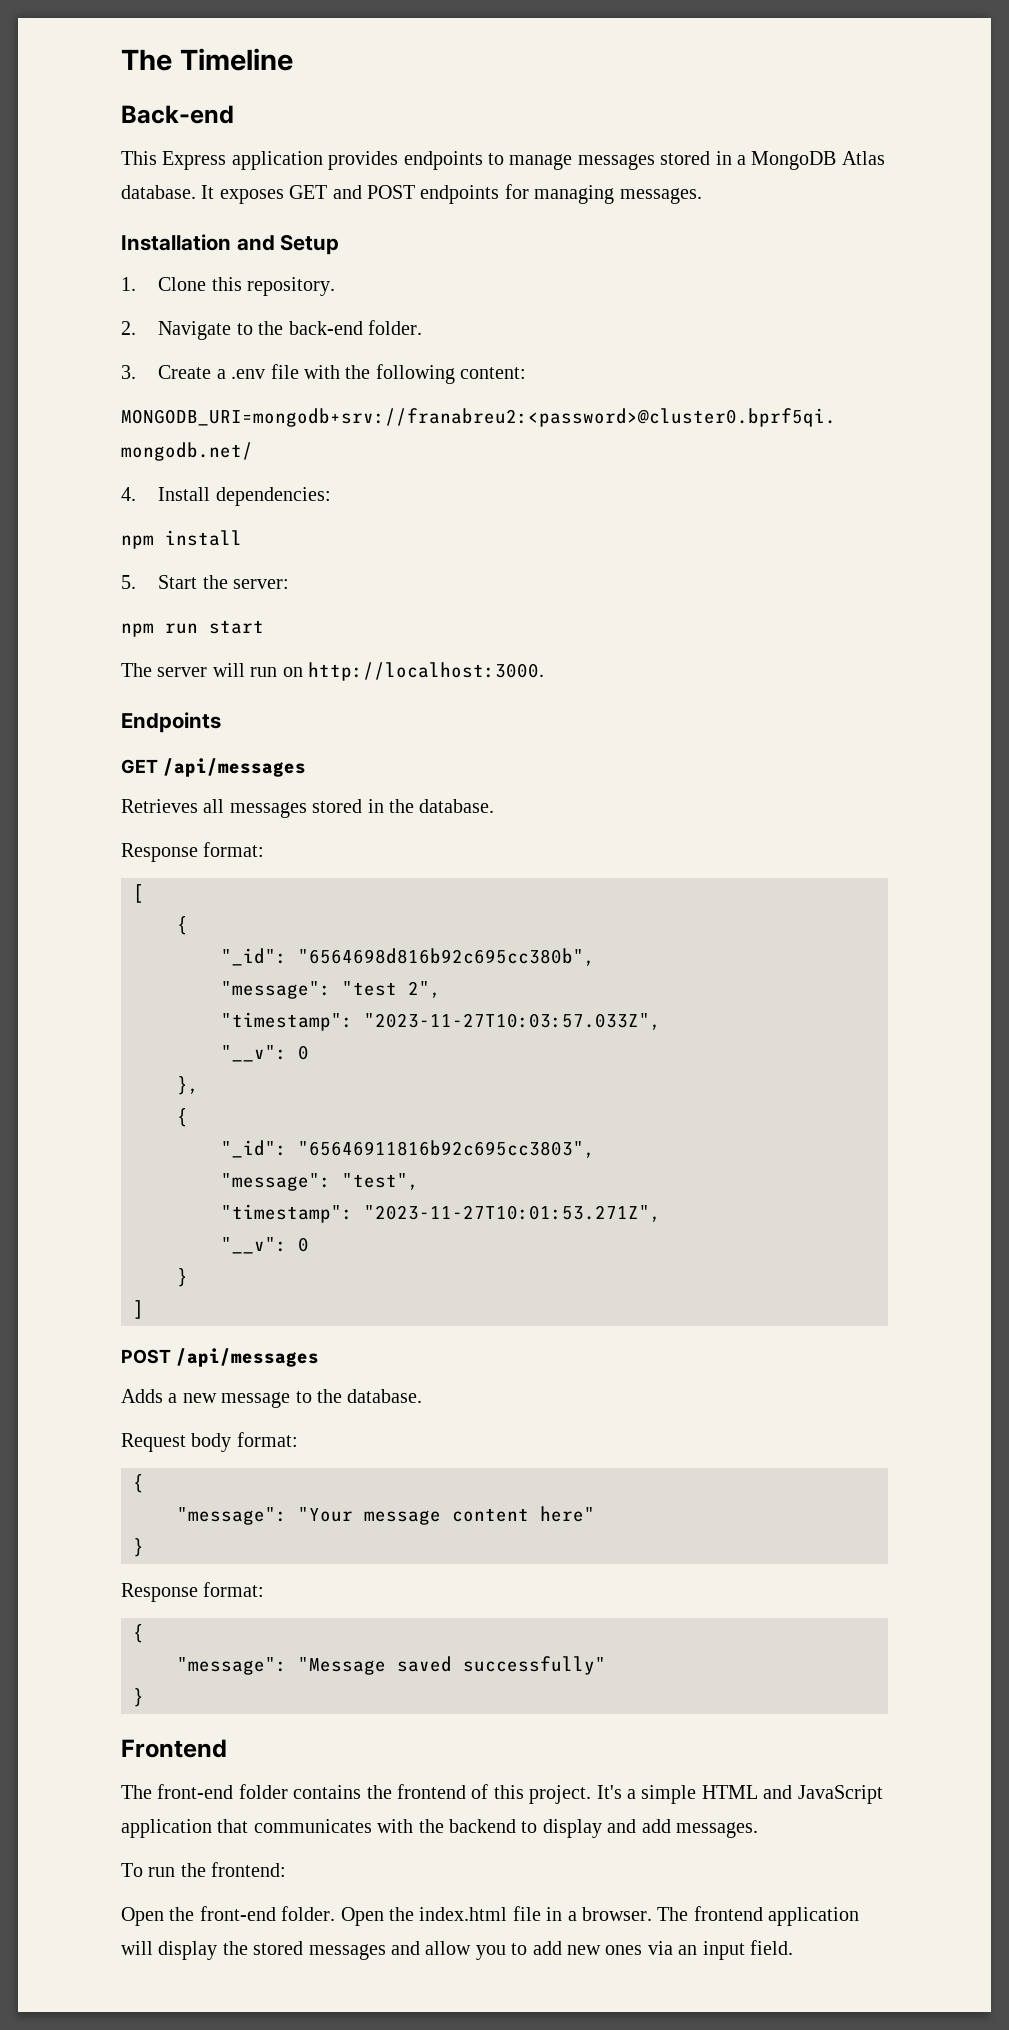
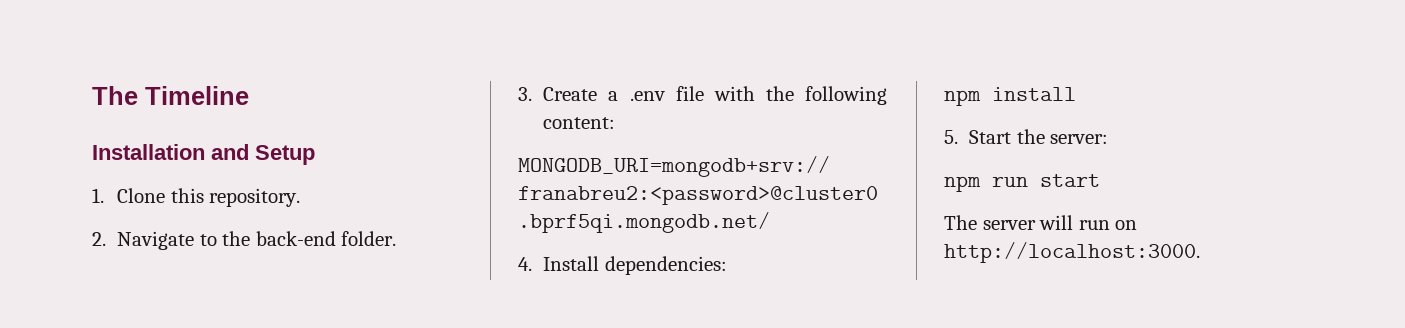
[121,105,234,124] [121,151,885,170] [121,184,702,204] // Back-end // This Express application provides endpoints to manage messages stored in a MongoDB Atlas database. It exposes GET and POST endpoints for managing messages. -> (249, 95) none
[121,712,221,733] [121,758,306,777] [121,799,495,818] [121,842,265,862] [133,884,144,903] [177,916,188,935] [221,948,595,966] [221,981,441,999] [221,1012,661,1031] [221,1045,309,1062] [177,1076,199,1095] [177,1108,188,1127] [221,1140,595,1158] [221,1173,419,1191] [221,1204,661,1223] [221,1237,309,1254] [177,1268,188,1287] [133,1300,144,1319] [121,1348,319,1367] [121,1389,423,1408] [121,1432,298,1452] [133,1474,144,1493] [177,1506,595,1525] [133,1538,144,1557] [121,1582,265,1602] [133,1624,144,1643] [177,1656,606,1675] [133,1688,144,1707] [121,1739,227,1758] [121,1784,883,1804] [121,1819,758,1838] [121,1862,287,1877] [121,1906,860,1926] [121,1940,793,1960] // Endpoints // GET /api/messages // Retrieves all messages stored in the database. // Response format: // [ // { // "_id": "6564698d816b92c695cc380b", // "message": "test 2", // "timestamp": "2023-11-27T10:03:57.033Z", // "__v": 0 // }, // { // "_id": "65646911816b92c695cc3803", // "message": "test", // "timestamp": "2023-11-27T10:01:53.271Z", // "__v": 0 // } // ] // POST /api/messages // Adds a new message to the database. // Request body format: // { // "message": "Your message content here" // } // Response format: // { // "message": "Message saved successfully" // } // Frontend // The front-end folder contains the frontend of this project. It's a simple HTML and JavaScript application that communicates with the backend to display and add messages. // To run the frontend: // Open the front-end folder. Open the index.html file in a browser. The frontend application will display the stored messages and allow you to add new ones via an input field. -> (1200, 252) none

